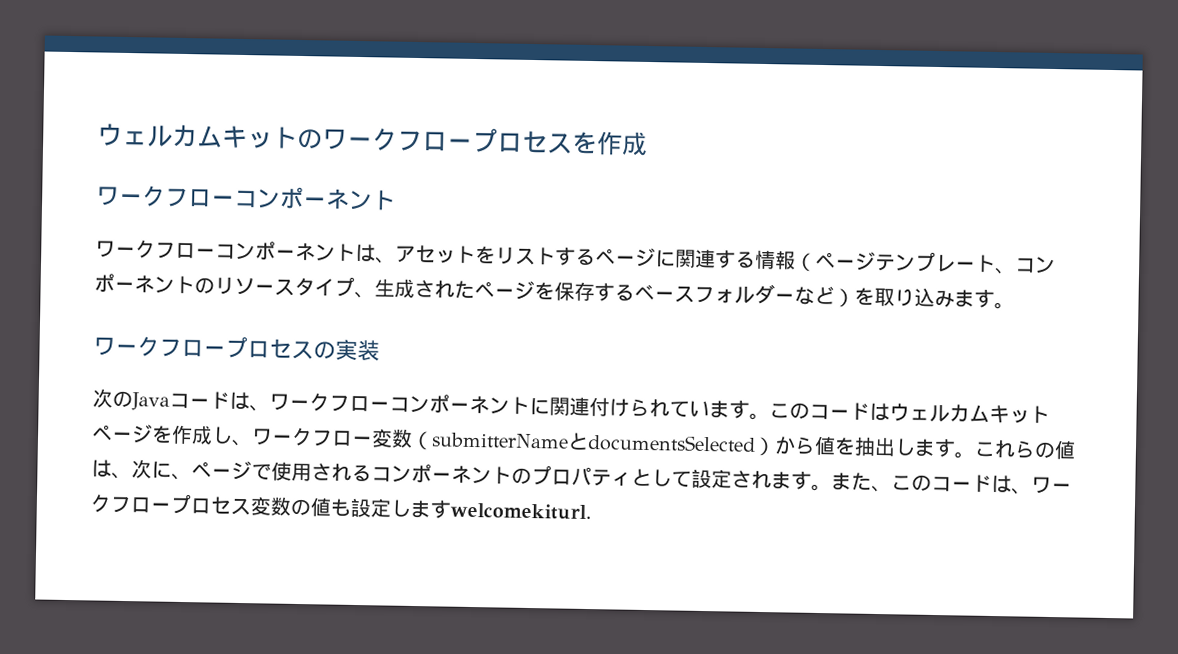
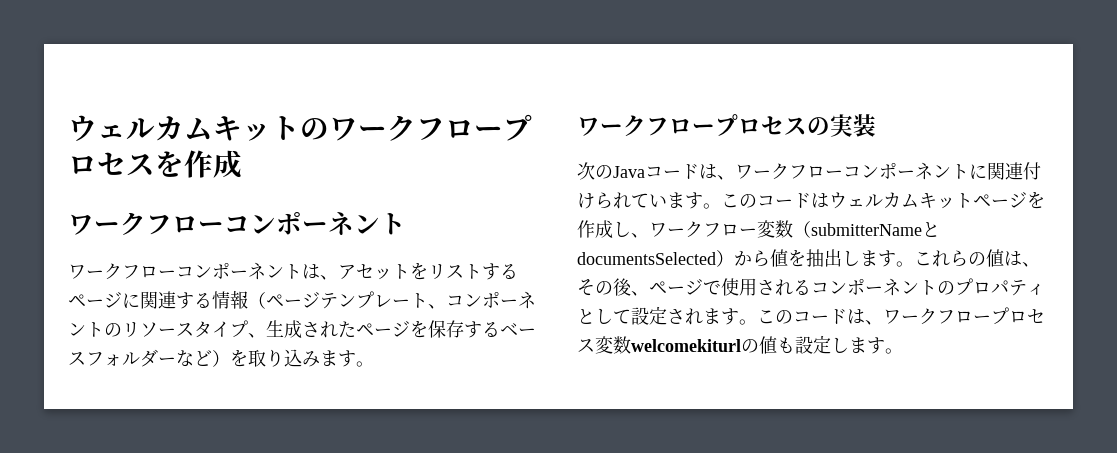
[131,459,172,479] 次に -> [577,278,632,296] その後
[831,472,892,493] また、 -> (757, 322) none
(292, 506) none -> [631,339,741,352] welcomekiturl
[450,502,592,521] welcomekiturl. -> [885,348,903,354] 。

